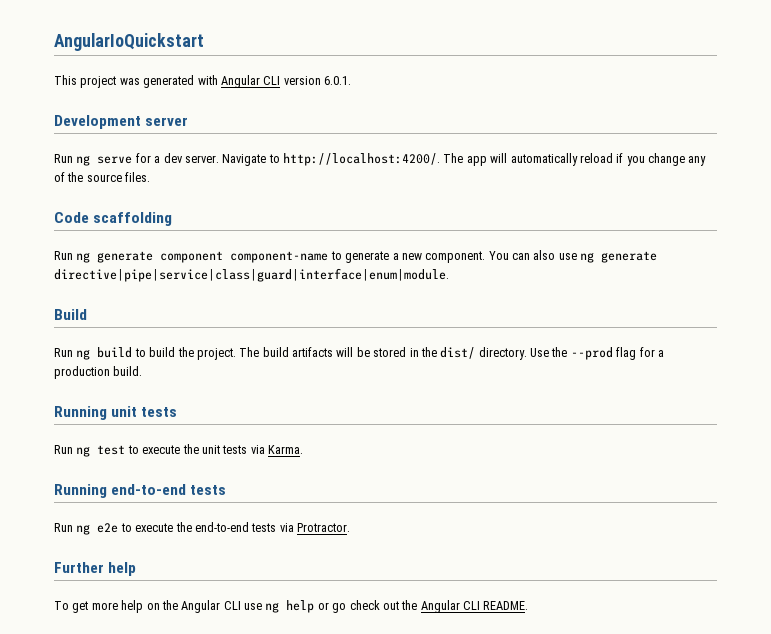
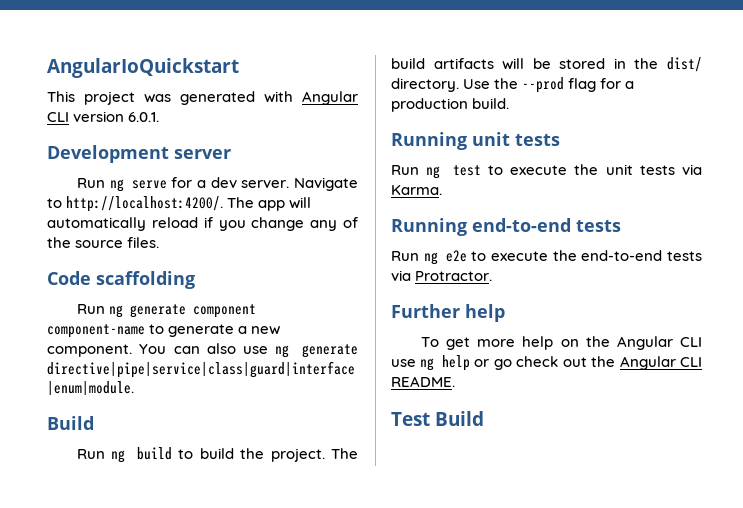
(529, 605) none -> [391,411,485,426] // Test Build

